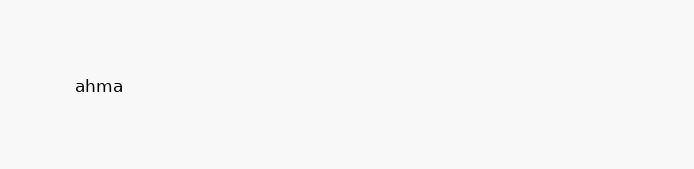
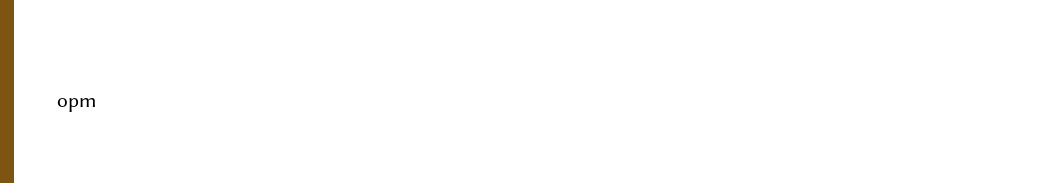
[75,79,123,92] ahma -> [57,98,96,112] opm

